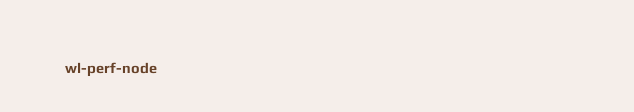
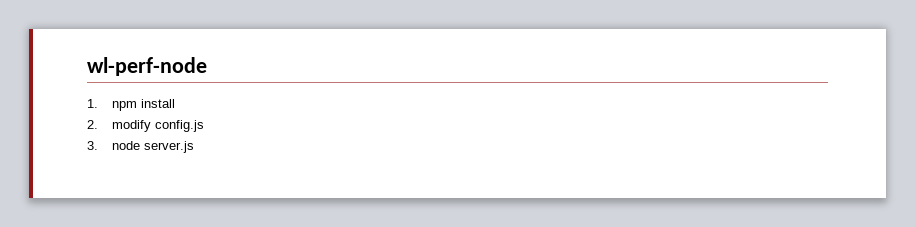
(157, 69) none -> [87,99,176,111] [87,120,205,132] [87,141,195,153] // 1. npm install // 2. modify config.js // 3. node server.js

